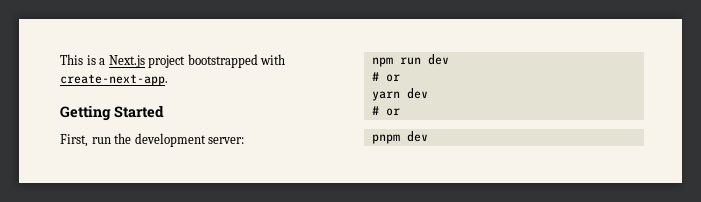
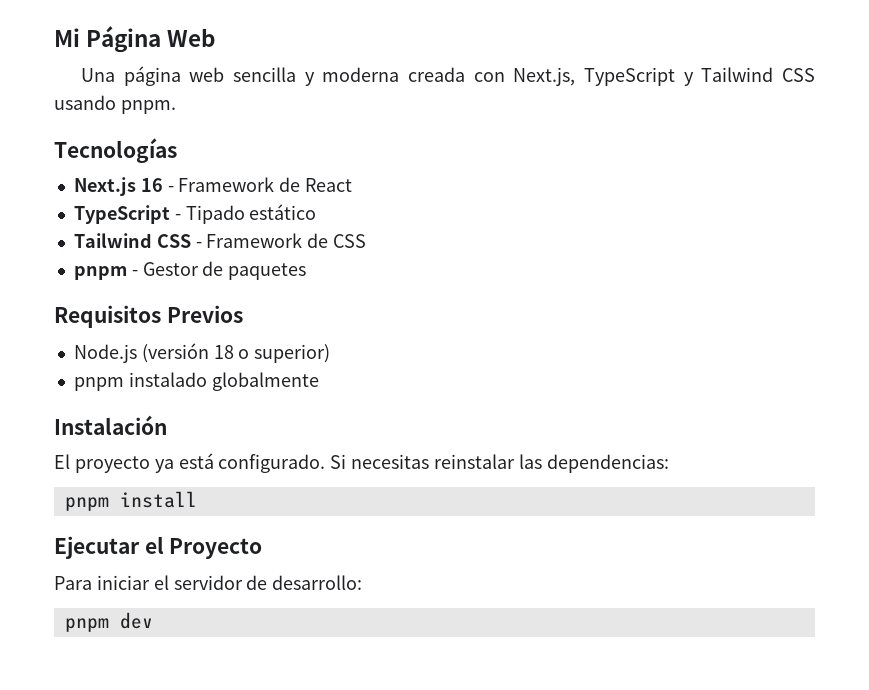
[60,54,286,68] [60,74,168,86] [60,105,164,121] [60,133,245,147] [371,54,449,67] [371,72,400,82] [371,88,428,101] [371,106,400,116] This is a Next.js project bootstrapped with create-next-app. // Getting Started // First, run the development server: // npm run dev // # or // yarn dev // # or -> [54,26,216,53] [81,66,815,86] [54,95,176,114] [54,138,177,163] [73,177,353,196] [73,204,317,224] [73,233,367,248] [73,261,307,280] [54,305,243,328] [73,343,331,363] [73,372,319,391] [54,415,167,435] [54,453,669,473] [64,491,197,511] [54,536,263,559] [54,575,363,590] Mi Página Web // Una página web sencilla y moderna creada con Next.js, TypeScript y Tailwind CSS usando pnpm. // Tecnologías // Next.js 16 - Framework de React // TypeScript - Tipado estático // Tailwind CSS - Framework de CSS // pnpm - Gestor de paquetes // Requisitos Previos // Node.js (versión 18 o superior) // pnpm instalado globalmente // Instalación // El proyecto ya está configurado. Si necesitas reinstalar las dependencias: // pnpm install // Ejecutar el Proyecto // Para iniciar el servidor de desarrollo:

